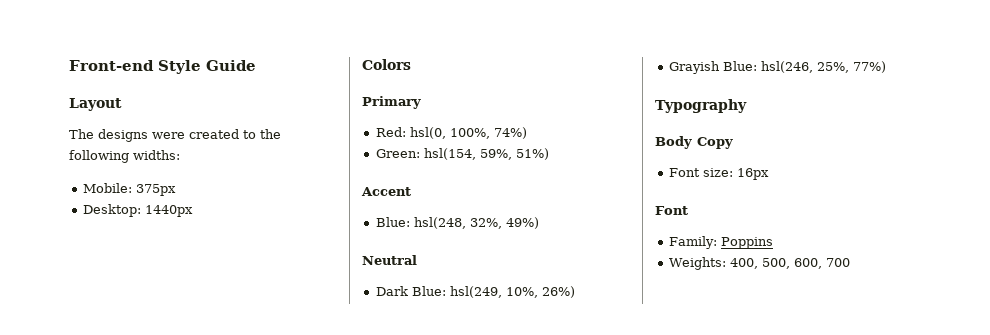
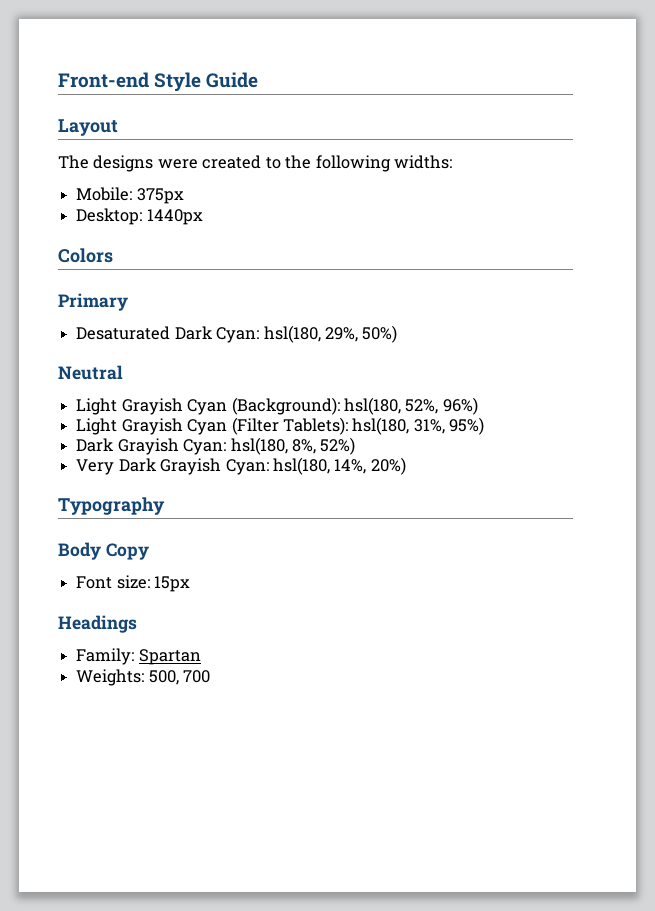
[375,127,527,139] [375,148,549,160] [361,187,411,196] [375,217,539,229] [362,255,417,265] [375,286,575,298] [668,61,886,74] Red: hsl(0, 100%, 74%) // Green: hsl(154, 59%, 51%) // Accent // Blue: hsl(248, 32%, 49%) // Neutral // Dark Blue: hsl(249, 10%, 26%) // Grayish Blue: hsl(246, 25%, 77%) -> [76,325,398,343] [58,365,123,380] [76,397,478,415] [76,417,485,435] [76,437,356,455] [76,457,406,475] Desaturated Dark Cyan: hsl(180, 29%, 50%) // Neutral // Light Grayish Cyan (Background): hsl(180, 52%, 96%) // Light Grayish Cyan (Filter Tablets): hsl(180, 31%, 95%) // Dark Grayish Cyan: hsl(180, 8%, 52%) // Very Dark Grayish Cyan: hsl(180, 14%, 20%)
[736,168,769,180] [655,206,688,215] 16px // Font -> [154,576,191,592] [58,615,137,633] 15px // Headings
[720,237,773,249] Poppins -> [138,649,201,665] Spartan
[729,258,822,269] 400, 500, 600, -> [148,670,179,685] 500,

